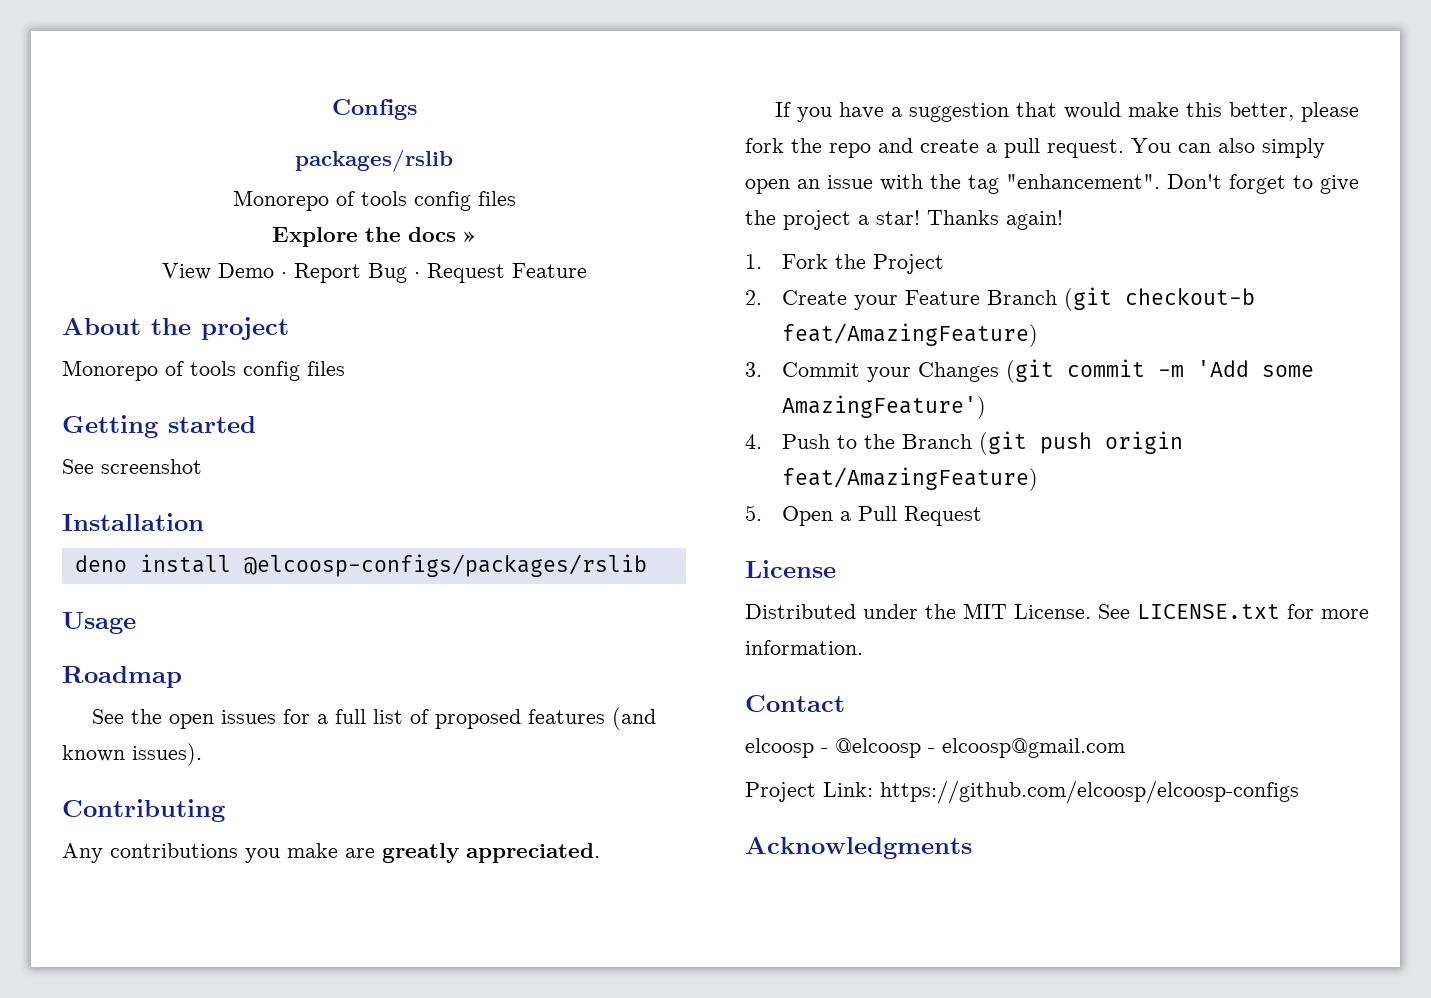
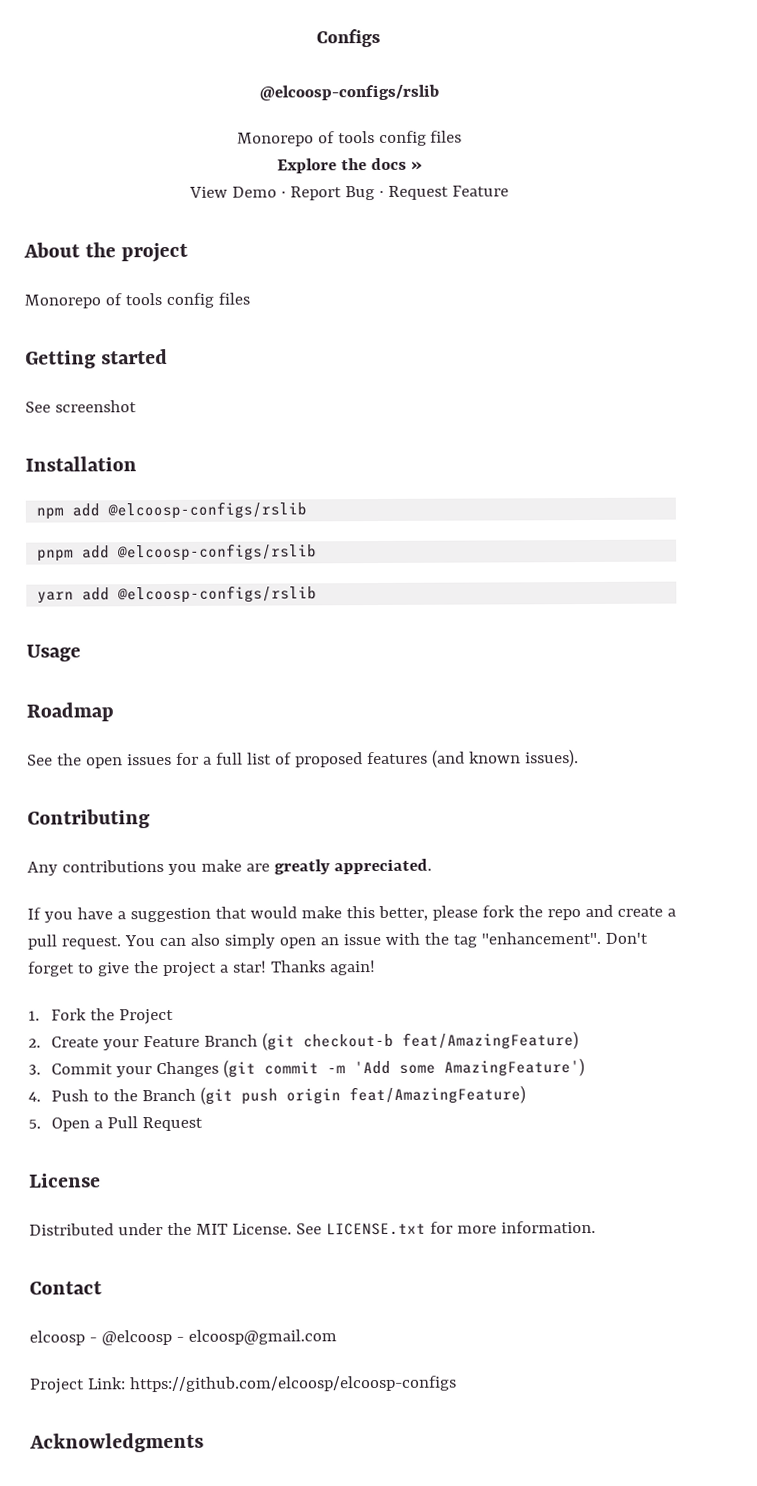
[295,149,453,172] packages/rslib -> [258,84,439,101] @elcoosp-configs/rslib
[74,554,647,577] deno install @elcoosp-configs/packages/rslib -> [36,501,308,520] [37,543,318,562] [37,585,318,604] npm add @elcoosp-configs/rslib // pnpm add @elcoosp-configs/rslib // yarn add @elcoosp-configs/rslib

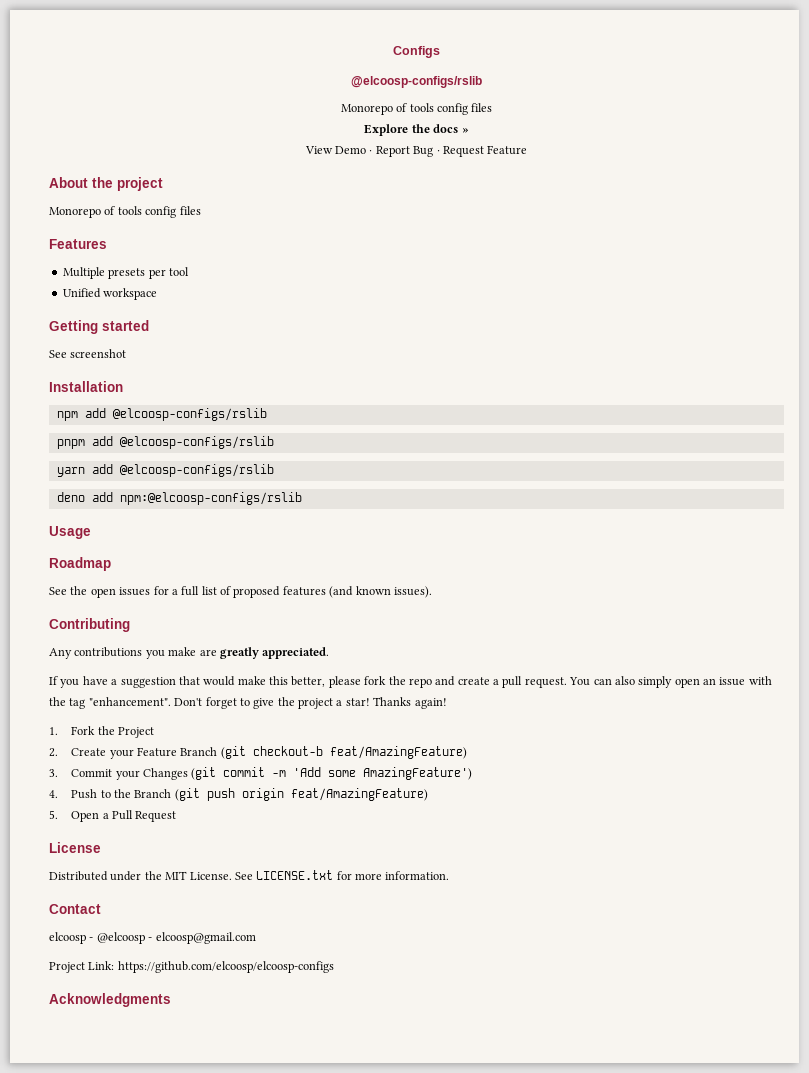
(250, 298) none -> [49,239,107,249] [62,267,189,279] [62,288,158,300] // Features // Multiple presets per tool // Unified workspace
(318, 594) none -> [56,492,302,505] // deno add npm:@elcoosp-configs/rslib

